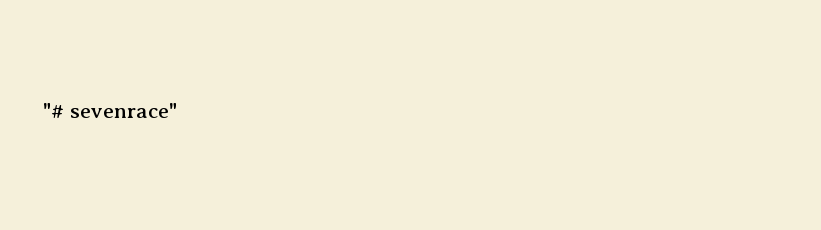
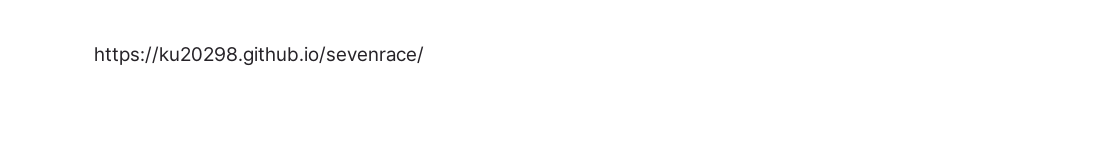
[43,103,177,118] "# sevenrace" -> [94,46,424,66] https://ku20298.github.io/sevenrace/

